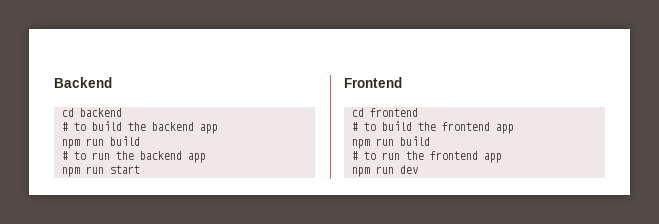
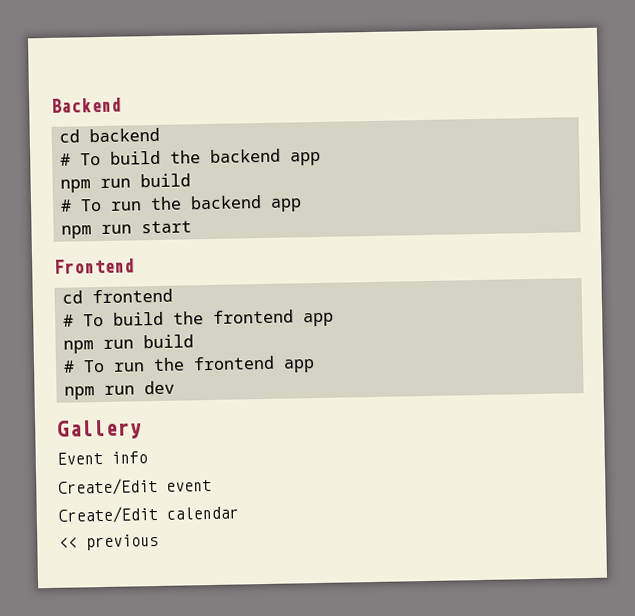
[73,122,86,131] to -> [79,152,101,166] To
[73,151,86,160] to -> [79,198,102,212] To
[363,122,376,131] to -> [82,313,104,327] To
[363,151,376,160] to -> [82,359,105,373] To
(418, 169) none -> [57,419,142,440] [57,451,148,465] [58,477,212,496] [58,505,239,524] [59,533,159,551] // Gallery // Event info // Create/Edit event // Create/Edit calendar // << previous

